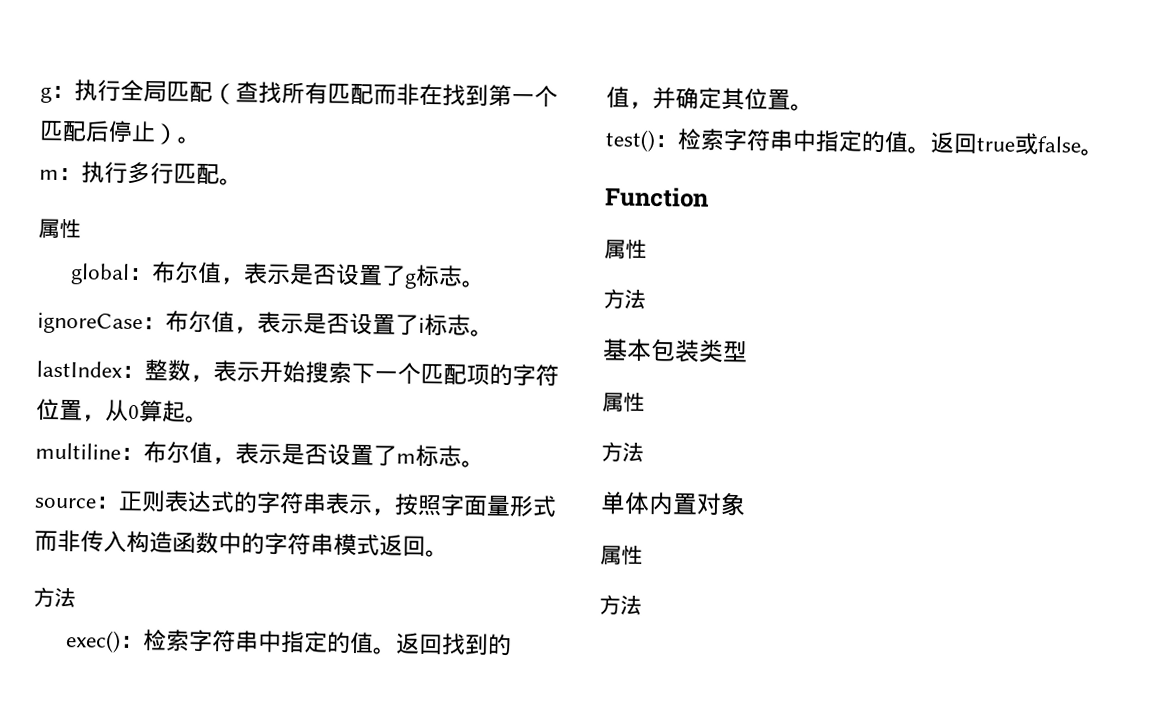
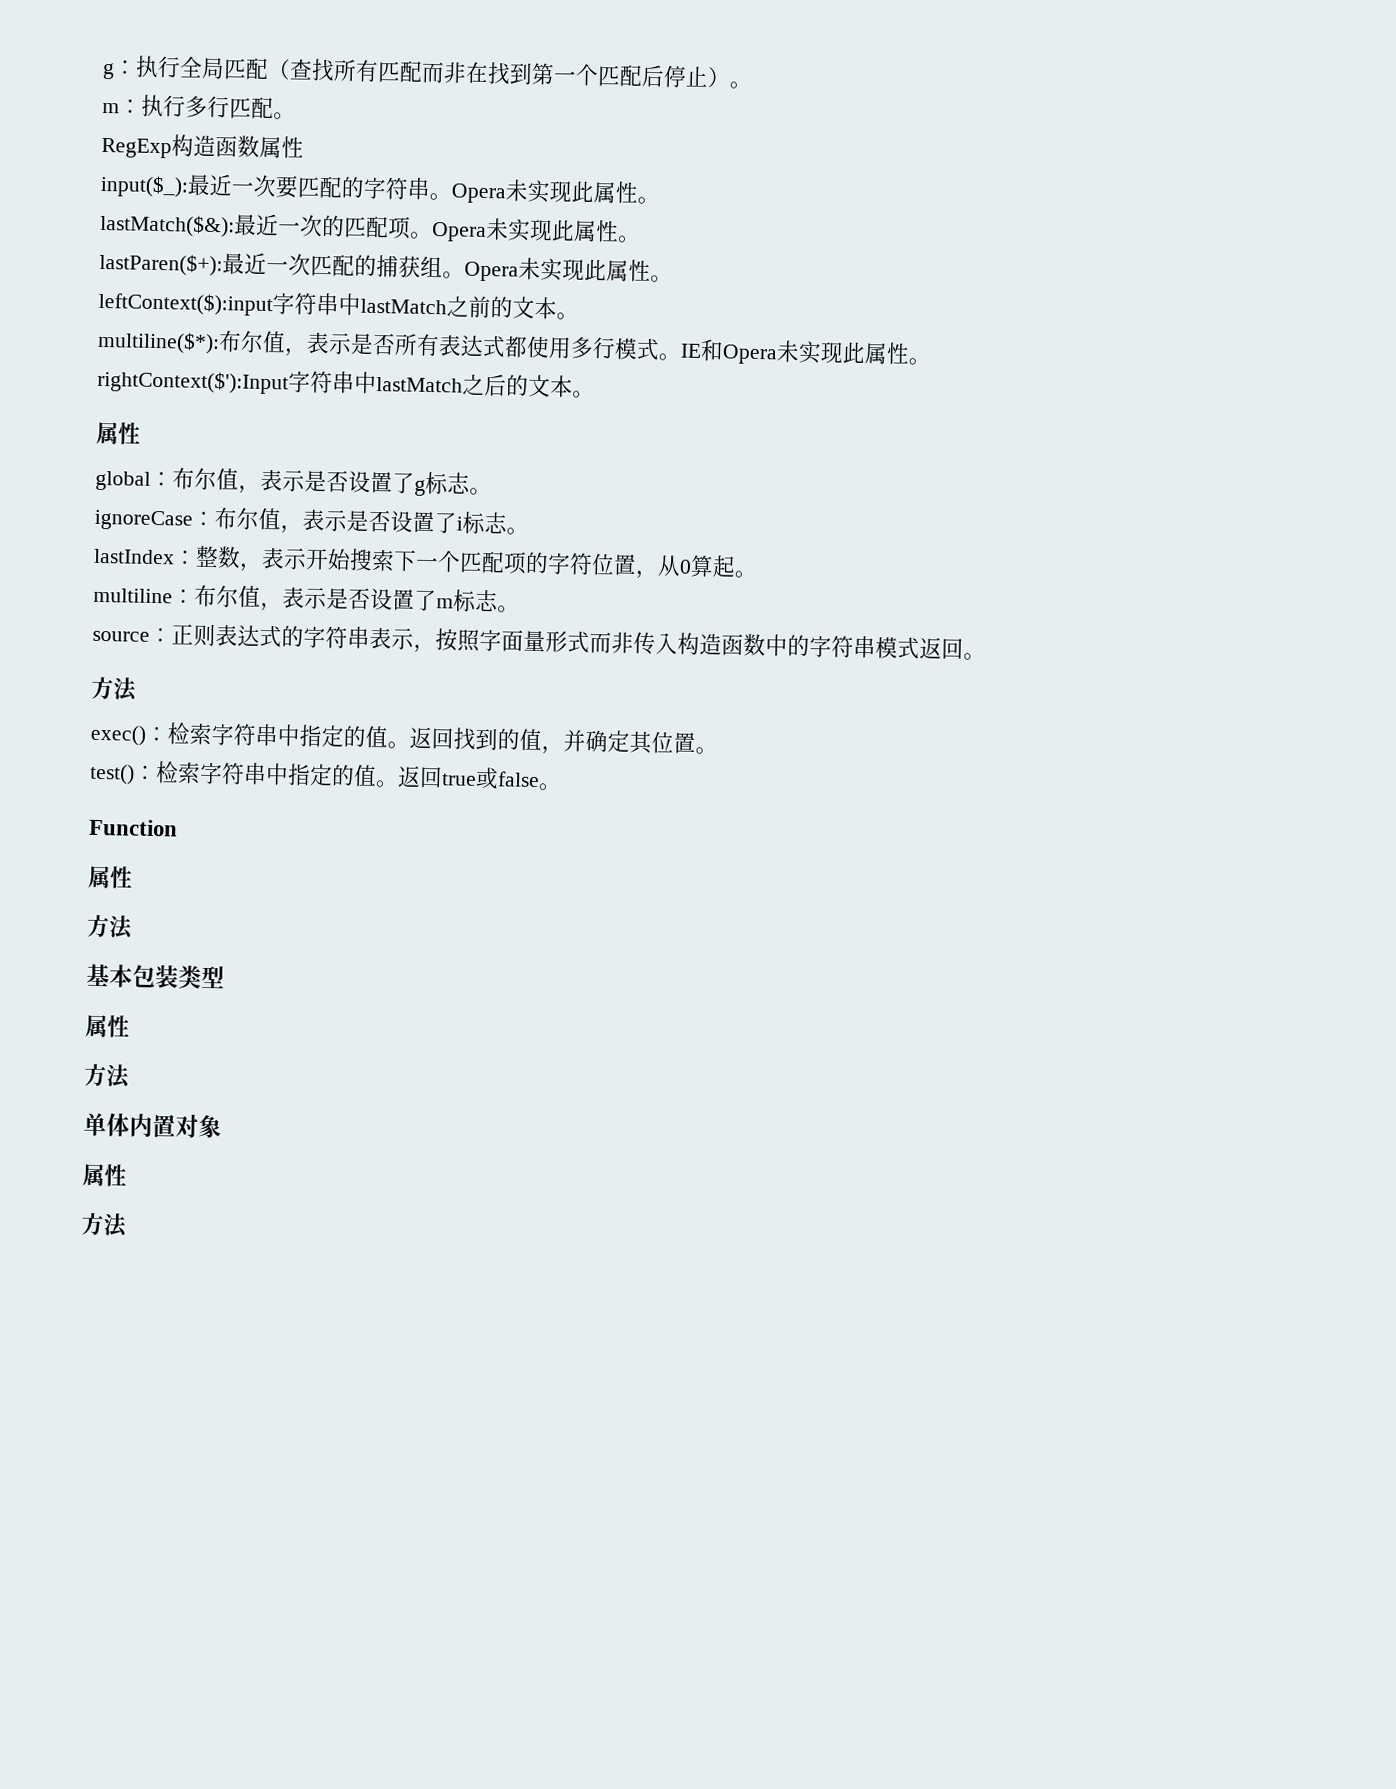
(243, 182) none -> [101,134,304,159] [100,173,660,205] [99,213,641,243] [99,252,673,283] [98,291,579,320] [97,330,931,366] [97,369,595,399] // RegExp构造函数属性 // input($_):最近一次要匹配的字符串。Opera未实现此属性。 // lastMatch($&):最近一次的匹配项。Opera未实现此属性。 // lastParen($+):最近一次匹配的捕获组。Opera未实现此属性。 // leftContext($):input字符串中lastMatch之前的文本。 // multiline($*):布尔值，表示是否所有表达式都使用多行模式。IE和Opera未实现此属性。 // rightContext($'):Input字符串中lastMatch之后的文本。

